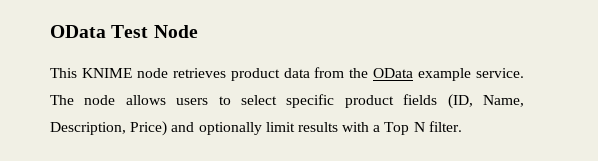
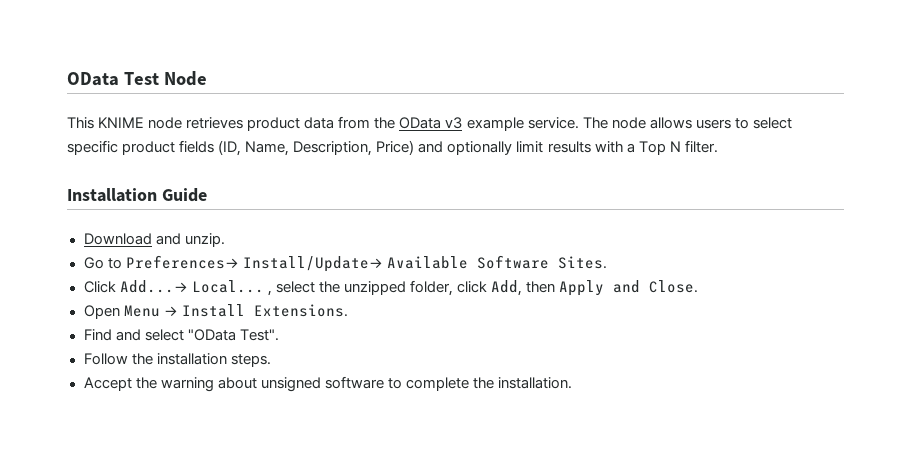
(414, 73) none -> [445,117,463,129] v3
(462, 126) none -> [67,188,207,202] [83,233,225,247] [83,255,607,272] [83,280,699,296] [83,304,348,319] [83,329,279,341] [83,353,271,367] [83,376,572,392] // Installation Guide // Download and unzip. // Go to Preferences→ Install/Update→ Available Software Sites. // Click Add...→ Local... , select the unzipped folder, click Add, then Apply and Close. // Open Menu → Install Extensions. // Find and select "OData Test". // Follow the installation steps. // Accept the warning about unsigned software to complete the installation.

